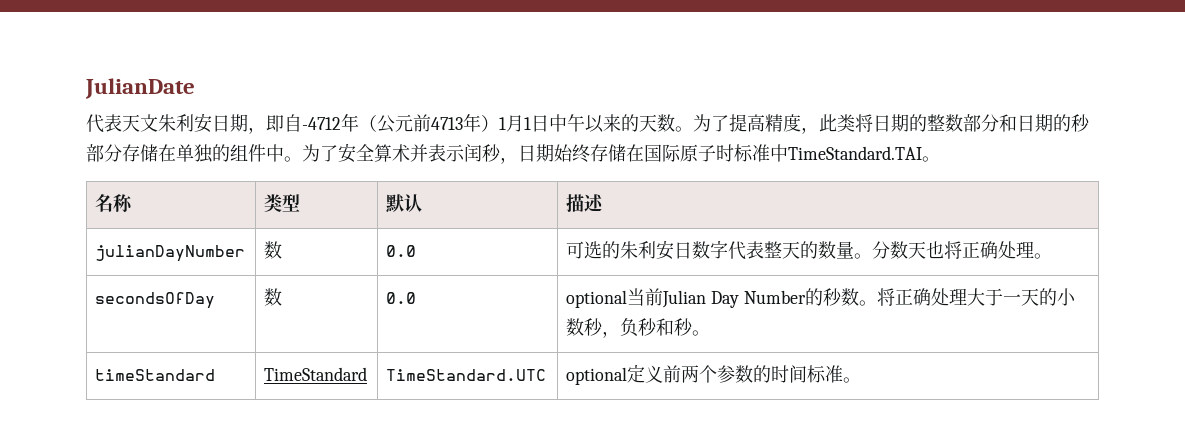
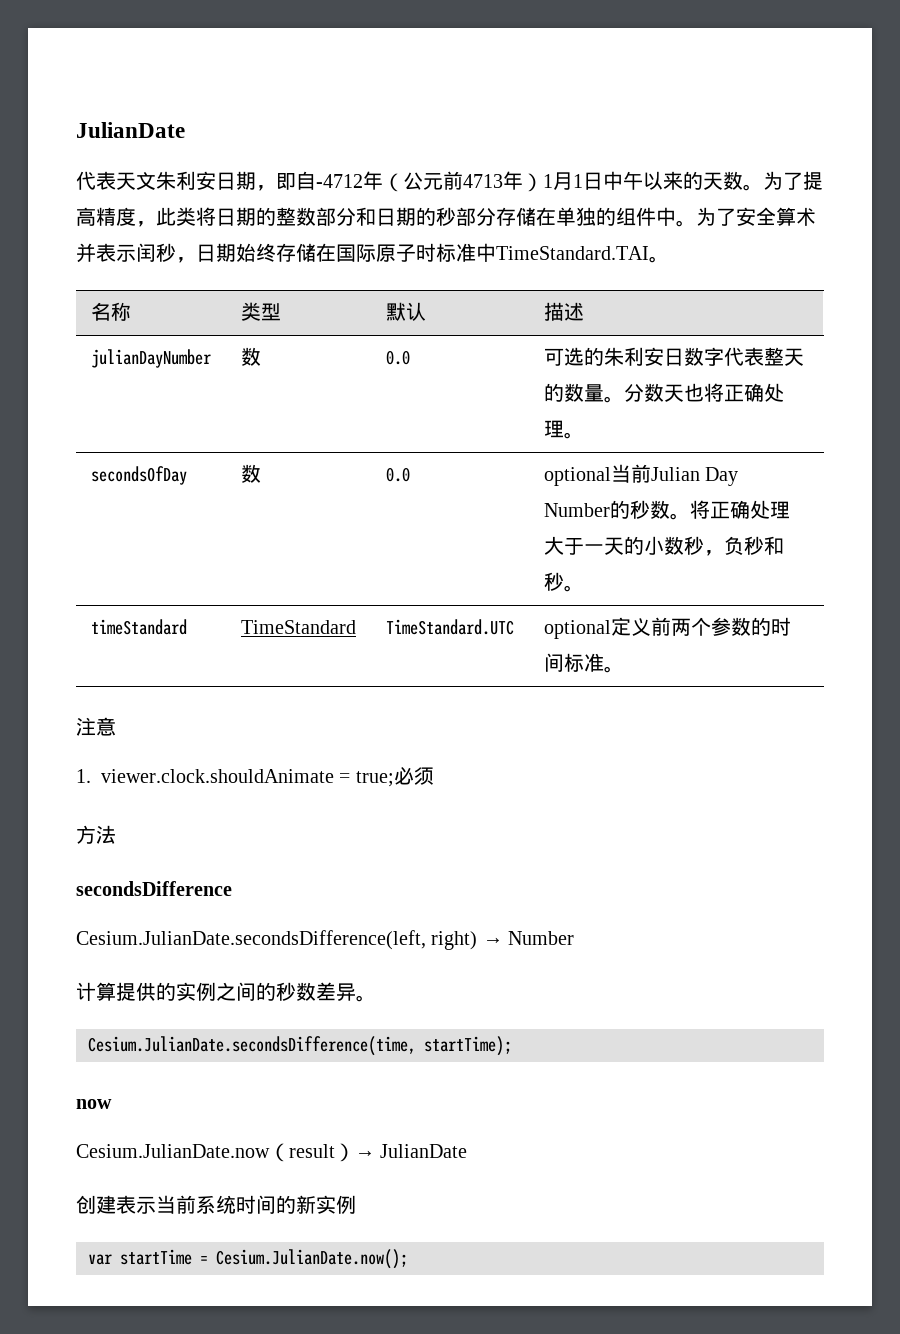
(862, 380) none -> [76,717,116,736] [76,767,434,787] [76,825,116,844] [76,881,232,896] [76,930,575,950] [76,982,376,1002] [88,1036,512,1056] [76,1099,112,1109] [76,1143,468,1162] [76,1195,356,1214] [88,1249,408,1269] // 注意 // 1. viewer.clock.shouldAnimate = true;必须 // 方法 // secondsDifference // Cesium.JulianDate.secondsDifference(left, right) → Number // 计算提供的实例之间的秒数差异。 // Cesium.JulianDate.secondsDifference(time, startTime); // now // Cesium.JulianDate.now（result）→ JulianDate // 创建表示当前系统时间的新实例 // var startTime = Cesium.JulianDate.now();

